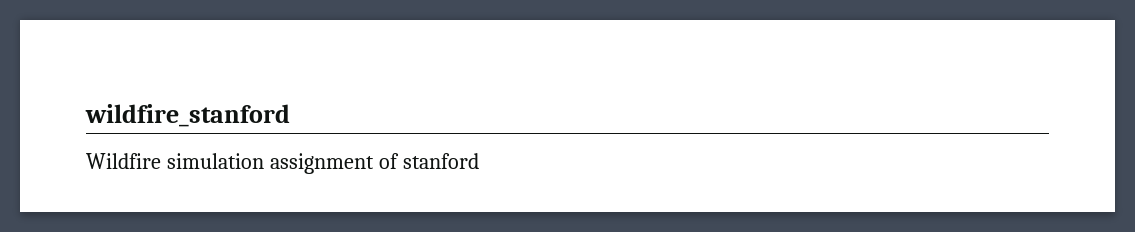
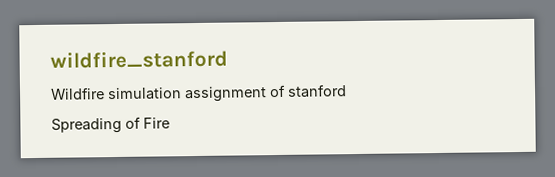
(479, 161) none -> [51,116,170,134] // Spreading of Fire

